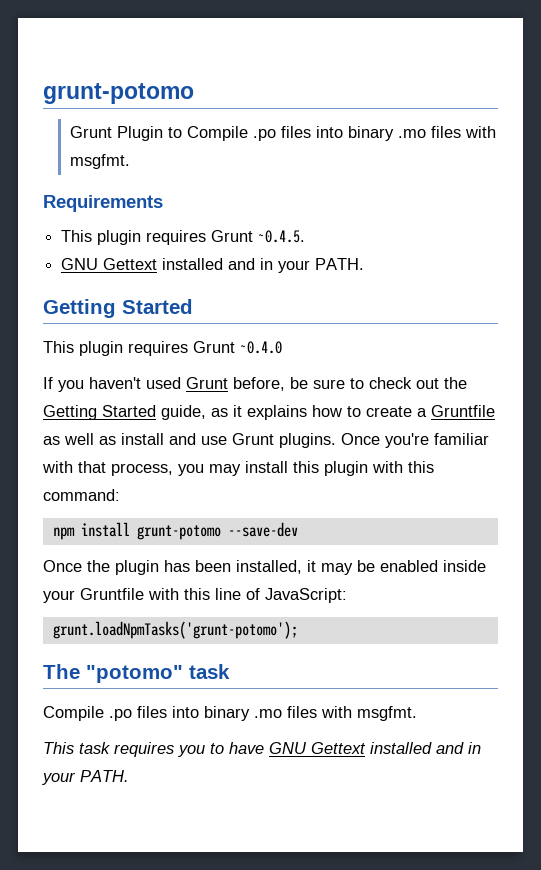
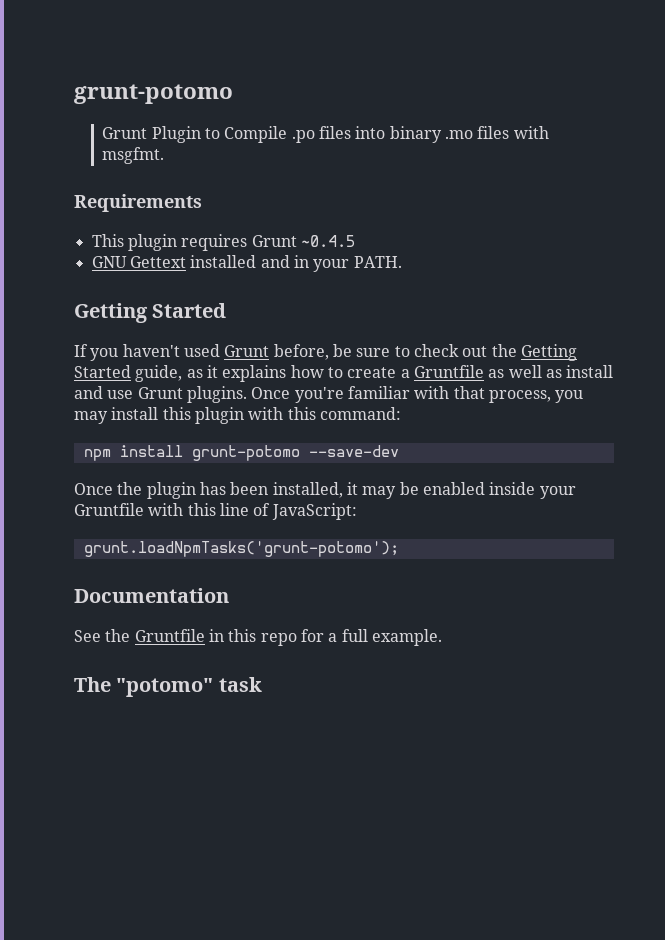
[258,230,306,243] ~0.4.5. -> [300,235,355,247] ~0.4.5
[43,341,282,356] // This plugin requires Grunt ~0.4.0 -> (227, 310) none
[43,664,230,683] [43,706,417,721] [43,742,481,757] [42,770,129,785] The "potomo" task // Compile .po files into binary .mo files with msgfmt. // This task requires you to have GNU Gettext installed and in your PATH. -> [74,588,229,603] [74,629,442,646] [74,677,262,697] Documentation // See the Gruntfile in this repo for a full example. // The "potomo" task

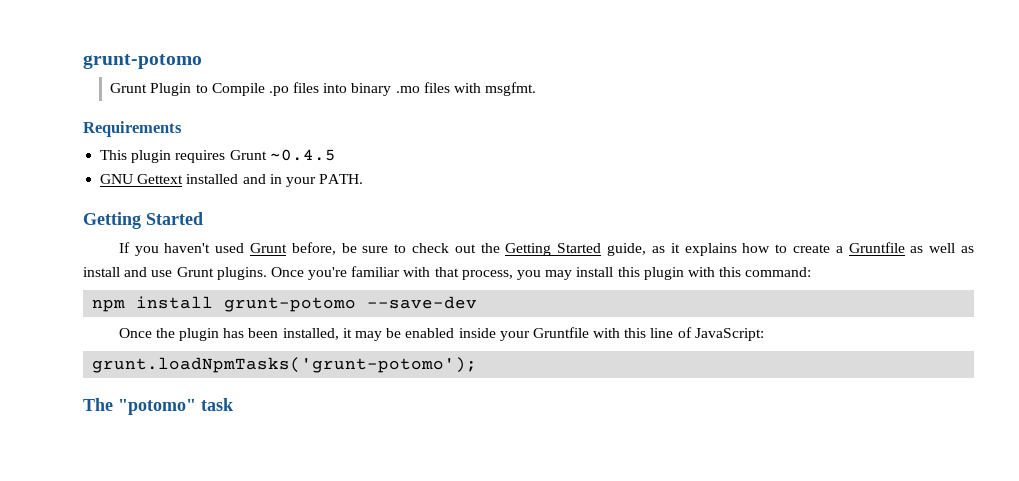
[74,588,229,603] [74,629,442,646] // Documentation // See the Gruntfile in this repo for a full example. -> (478, 365) none

